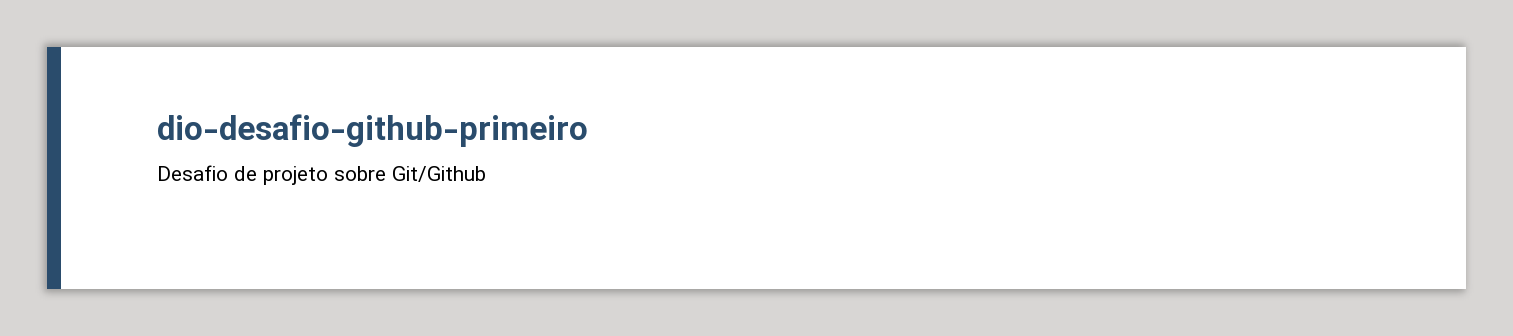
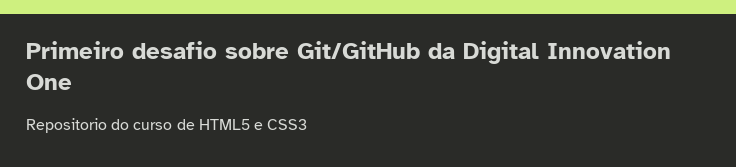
[157,114,588,147] [157,165,486,185] dio-desafio-github-primeiro // Desafio de projeto sobre Git/Github -> [26,41,671,64] [26,74,72,90] [26,118,308,133] Primeiro desafio sobre Git/GitHub da Digital Innovation One // Repositorio do curso de HTML5 e CSS3

